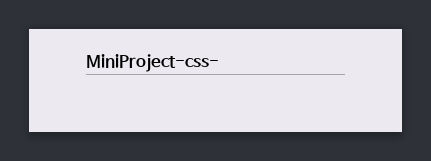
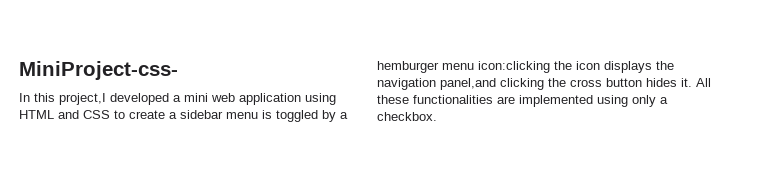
(219, 63) none -> [19,93,336,105] [19,110,348,122] [377,61,674,73] [377,78,711,90] [377,95,668,107] [377,112,437,121] // In this project,I developed a mini web application using HTML and CSS to create a sidebar menu is toggled by a hemburger menu icon:clicking the icon displays the navigation panel,and clicking the cross button hides it. All these functionalities are implemented using only a checkbox.

